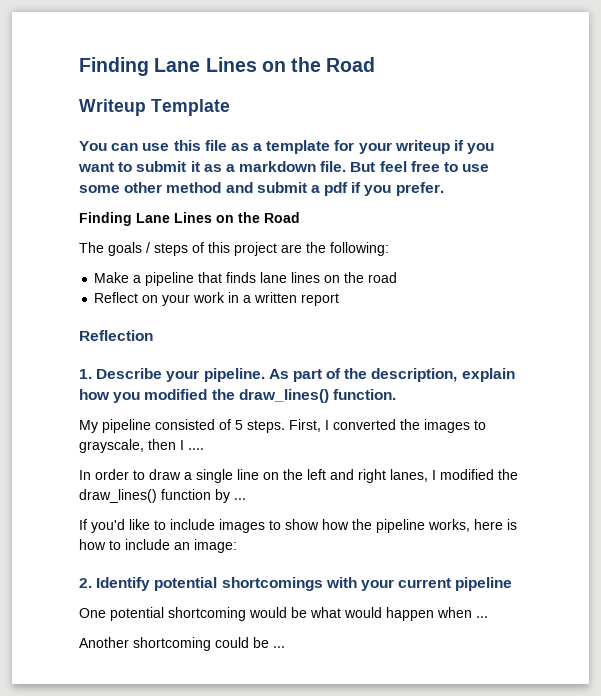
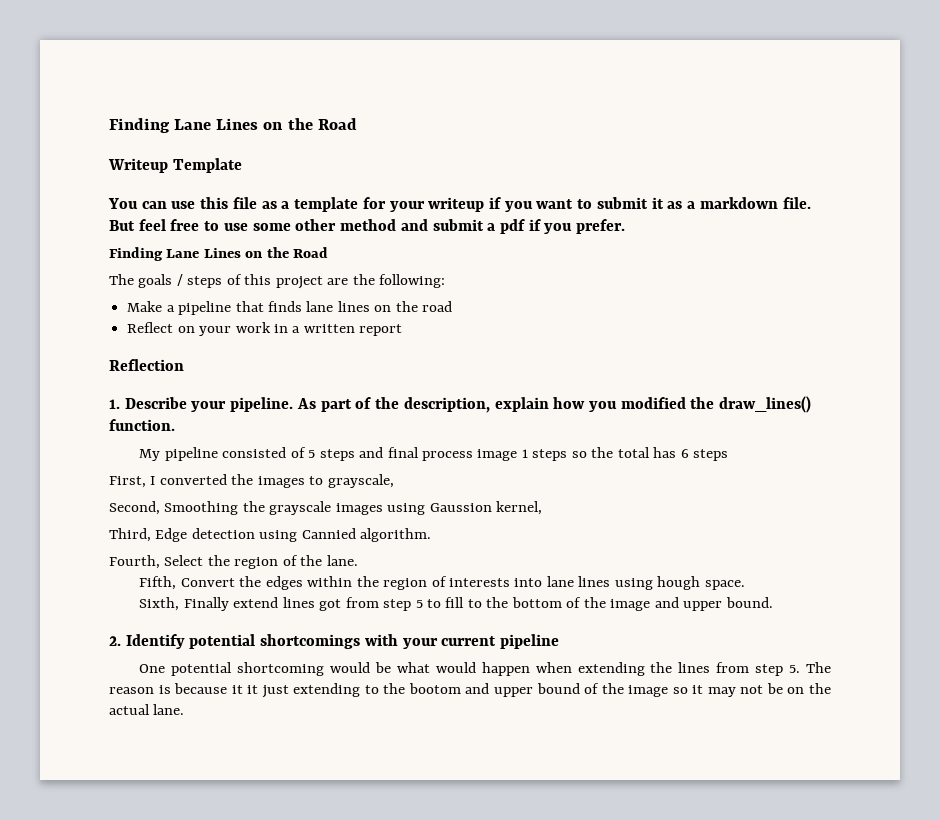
[247,420,285,433] steps. -> [319,447,729,461] steps and final process image 1 steps so the total has 6 steps //
[148,439,204,450] [79,469,518,483] [79,489,246,503] [79,519,517,533] [79,539,237,553] then I .... // In order to draw a single line on the left and right lanes, I modified the draw_lines() function by ... // If you'd like to include images to show how the pipeline works, here is how to include an image: -> [109,501,543,515] [109,528,432,542] [109,555,358,569] [139,576,745,590] [139,597,773,611] // Second, Smoothing the grayscale images using Gaussion kernel, // Third, Edge detection using Cannied algorithm. // Fourth, Select the region of the lane. // Fifth, Convert the edges within the region of interests into lane lines using hough space. // Sixth, Finally extend lines got from step 5 to fill to the bottom of the image and upper bound.
[476,616,488,618] [79,637,285,651] ... // Another shortcoming could be ... -> [577,662,831,676] [109,683,831,698] [109,704,185,715] extending the lines from step 5. The reason is because it it just extending to the bootom and upper bound of the image so it may not be on the actual lane.

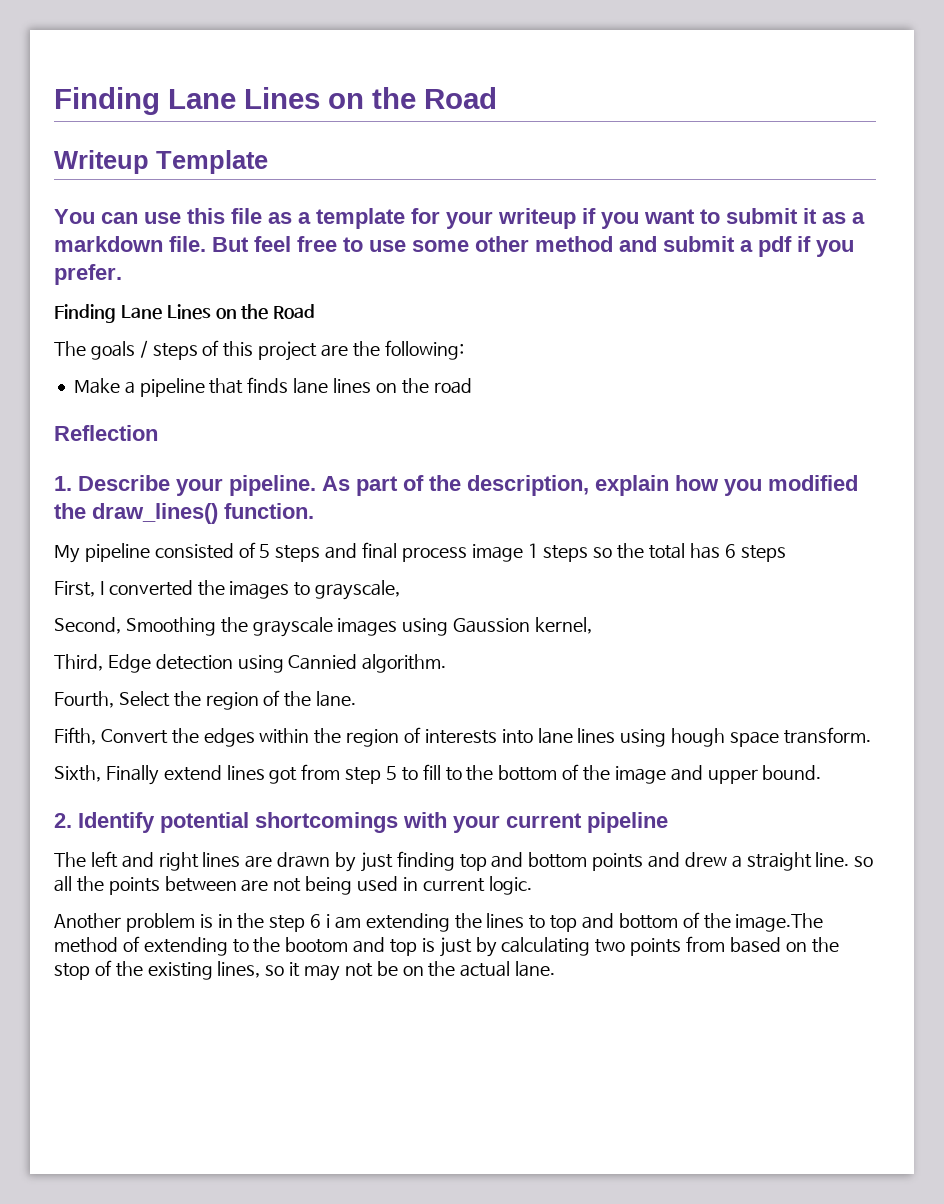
[127,322,403,336] // Reflect on your work in a written report -> (472, 386) none
[704,580,745,590] space. -> [730,727,871,747] space transform.
[139,662,831,676] [109,683,289,698] One potential shortcoming would be what would happen when extending the lines from step 5. The reason is because it it just -> [54,851,874,872] [54,876,532,895] [54,912,824,932] [54,936,140,953] The left and right lines are drawn by just finding top and bottom points and drew a straight line. so all the points between are not being used in current logic. // Another problem is in the step 6 i am extending the lines to top and bottom of the image.The method of
[494,683,669,697] upper bound of the image -> [390,936,839,957] [54,960,261,980] top is just by calculating two points from based on the stop of the existing lines,

